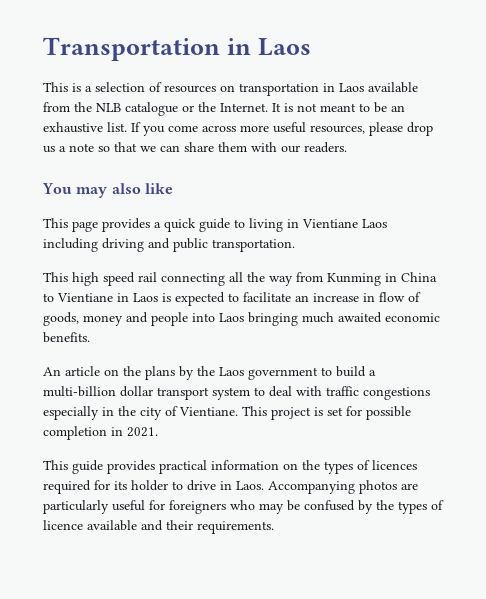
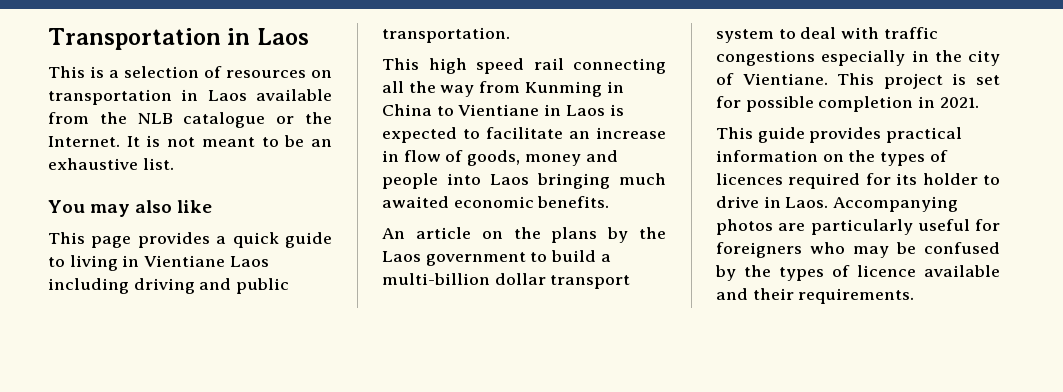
[131,122,433,136] [43,142,347,153] If you come across more useful resources, please drop us a note so that we can share them with our readers. -> (174, 164) none

